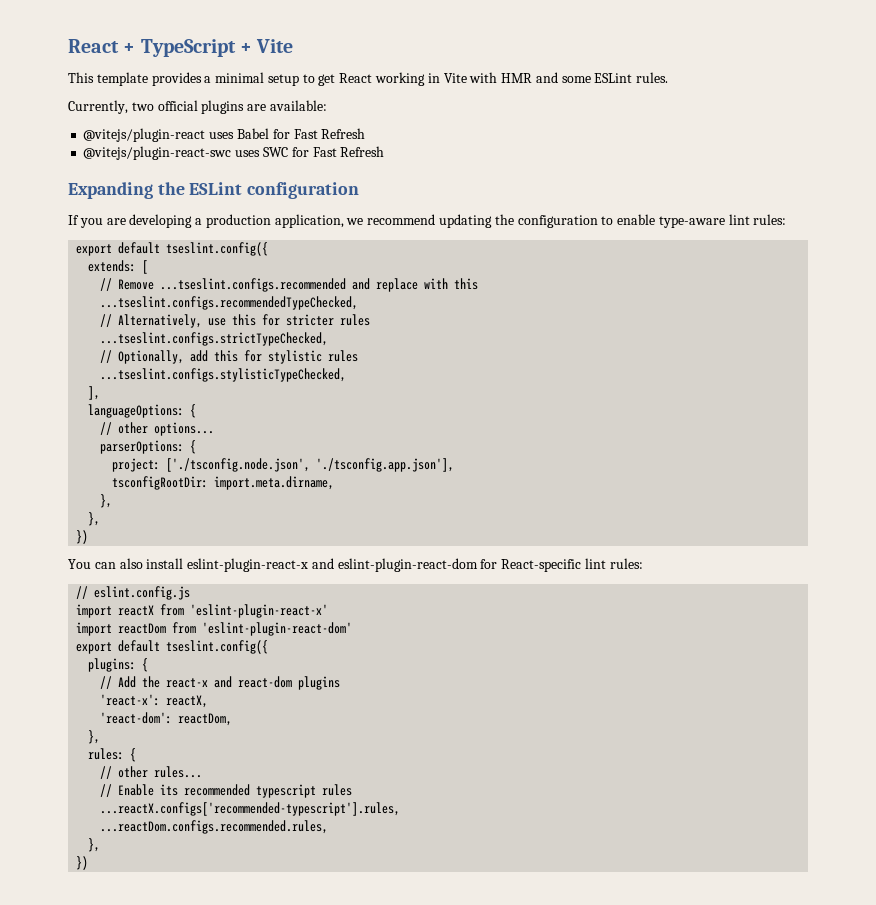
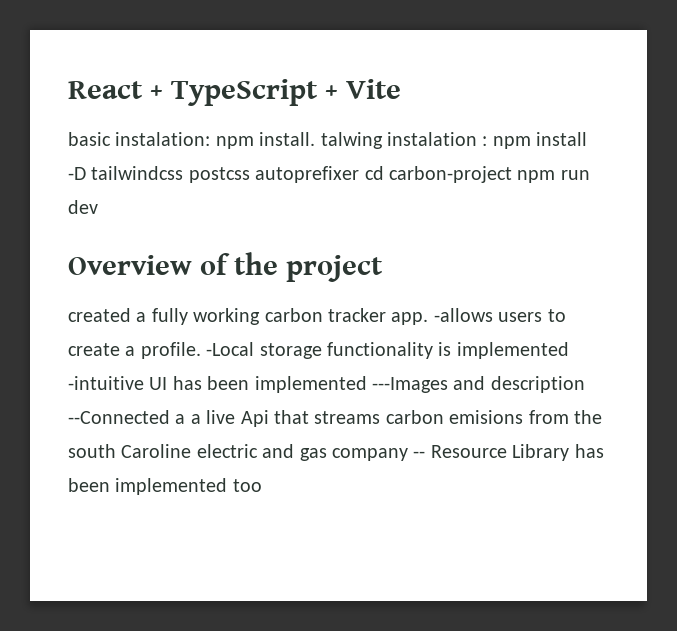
[68,72,669,86] [68,100,327,114] [83,128,366,142] [83,146,385,160] [68,182,360,199] [68,214,787,228] [76,242,269,256] [88,260,149,274] [100,278,479,292] [100,296,359,310] [100,314,371,328] [100,332,329,346] [100,350,359,364] [100,368,347,382] [88,386,101,400] [88,404,197,418] [100,422,215,436] [100,440,197,454] [112,458,455,472] [112,476,335,490] [100,494,113,508] [88,512,101,526] [76,530,89,544] [68,558,643,572] [76,586,191,600] [76,604,329,618] [76,622,353,636] [76,640,269,654] [88,658,149,672] [100,676,341,690] [100,694,209,708] [100,712,233,726] [88,730,101,744] [88,748,137,762] [100,766,203,779] [100,784,353,798] [100,802,401,816] [100,820,329,834] [88,838,101,852] [76,856,89,870] This template provides a minimal setup to get React working in Vite with HMR and some ESLint rules. // Currently, two official plugins are available: // @vitejs/plugin-react uses Babel for Fast Refresh // @vitejs/plugin-react-swc uses SWC for Fast Refresh // Expanding the ESLint configuration // If you are developing a production application, we recommend updating the configuration to enable type-aware lint rules: // export default tseslint.config({ // extends: [ // // Remove ...tseslint.configs.recommended and replace with this // ...tseslint.configs.recommendedTypeChecked, // // Alternatively, use this for stricter rules // ...tseslint.configs.strictTypeChecked, // // Optionally, add this for stylistic rules // ...tseslint.configs.stylisticTypeChecked, // ], // languageOptions: { // // other options... // parserOptions: { // project: ['./tsconfig.node.json', './tsconfig.app.json'], // tsconfigRootDir: import.meta.dirname, // }, // }, // }) // You can also install eslint-plugin-react-x and eslint-plugin-react-dom for React-specific lint rules: // // eslint.config.js // import reactX from 'eslint-plugin-react-x' // import reactDom from 'eslint-plugin-react-dom' // export default tseslint.config({ // plugins: { // // Add the react-x and react-dom plugins // 'react-x': reactX, // 'react-dom': reactDom, // }, // rules: { // // other rules... // // Enable its recommended typescript rules // ...reactX.configs['recommended-typescript'].rules, // ...reactDom.configs.recommended.rules, // }, // }) -> [68,132,588,149] [68,166,590,183] [68,200,98,214] [68,252,383,282] [68,308,566,325] [68,342,569,359] [68,376,585,393] [68,410,602,427] [68,444,604,461] [68,478,262,495] basic instalation: npm install. talwing instalation : npm install -D tailwindcss postcss autoprefixer cd carbon-project npm run dev // Overview of the project // created a fully working carbon tracker app. -allows users to create a profile. -Local storage functionality is implemented -intuitive UI has been implemented ---Images and description --Connected a a live Api that streams carbon emisions from the south Caroline electric and gas company -- Resource Library has been implemented too

